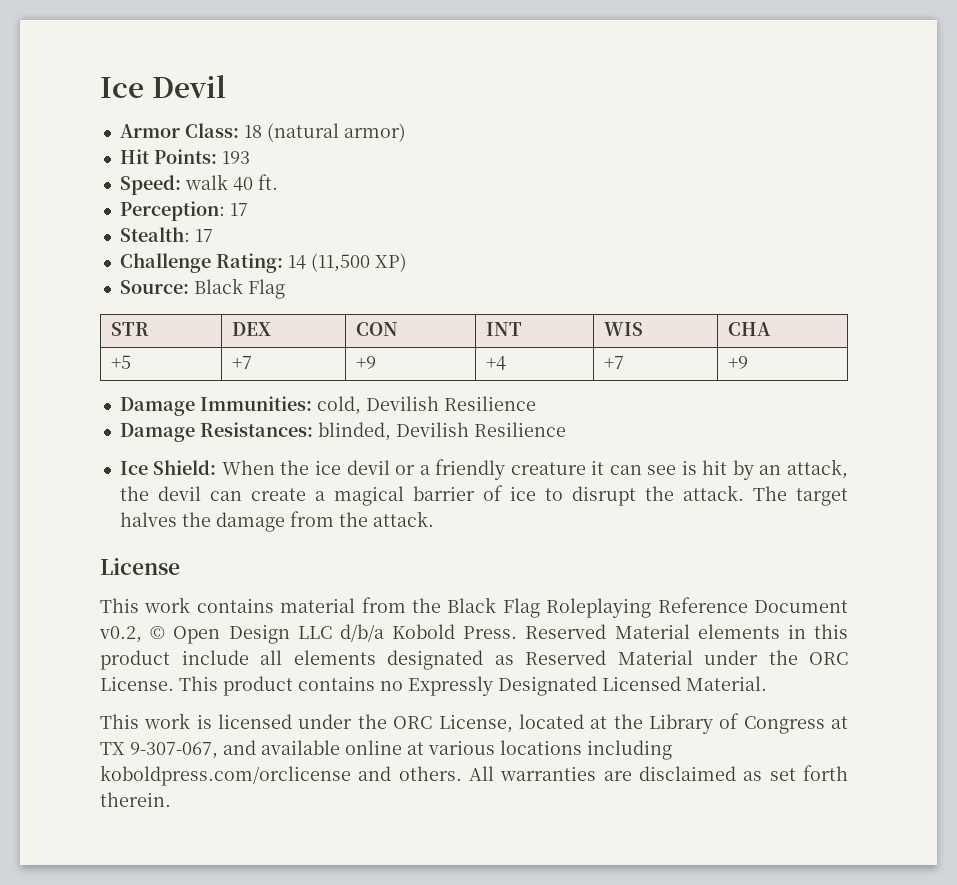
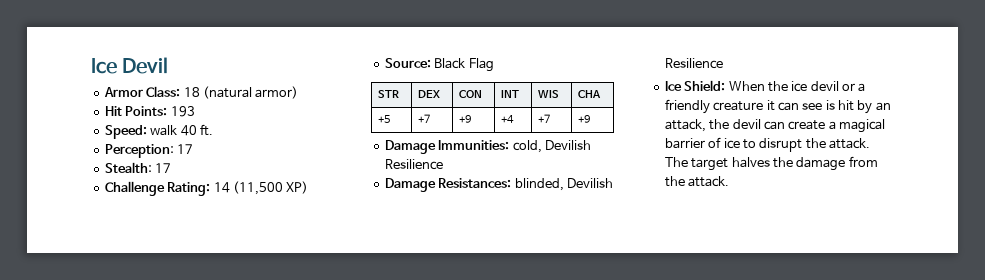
[100,557,180,575] [100,597,848,618] [99,624,848,644] [100,650,848,670] [100,676,767,696] [100,713,848,734] [100,740,672,760] [100,765,848,786] [100,792,171,807] // License // This work contains material from the Black Flag Roleplaying Reference Document v0.2, © Open Design LLC d/b/a Kobold Press. Reserved Material elements in this product include all elements designated as Reserved Material under the ORC License. This product contains no Expressly Designated Licensed Material. // This work is licensed under the ORC License, located at the Library of Congress at TX 9-307-067, and available online at various locations including koboldpress.com/orclicense and others. All warranties are disclaimed as set forth therein. -> (730, 181) none

